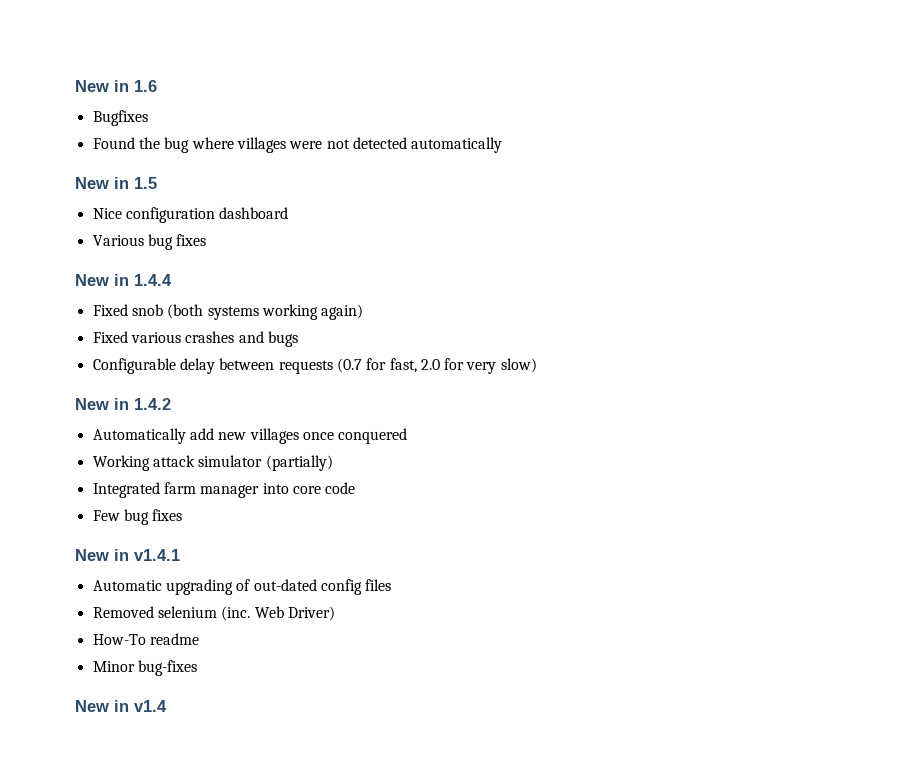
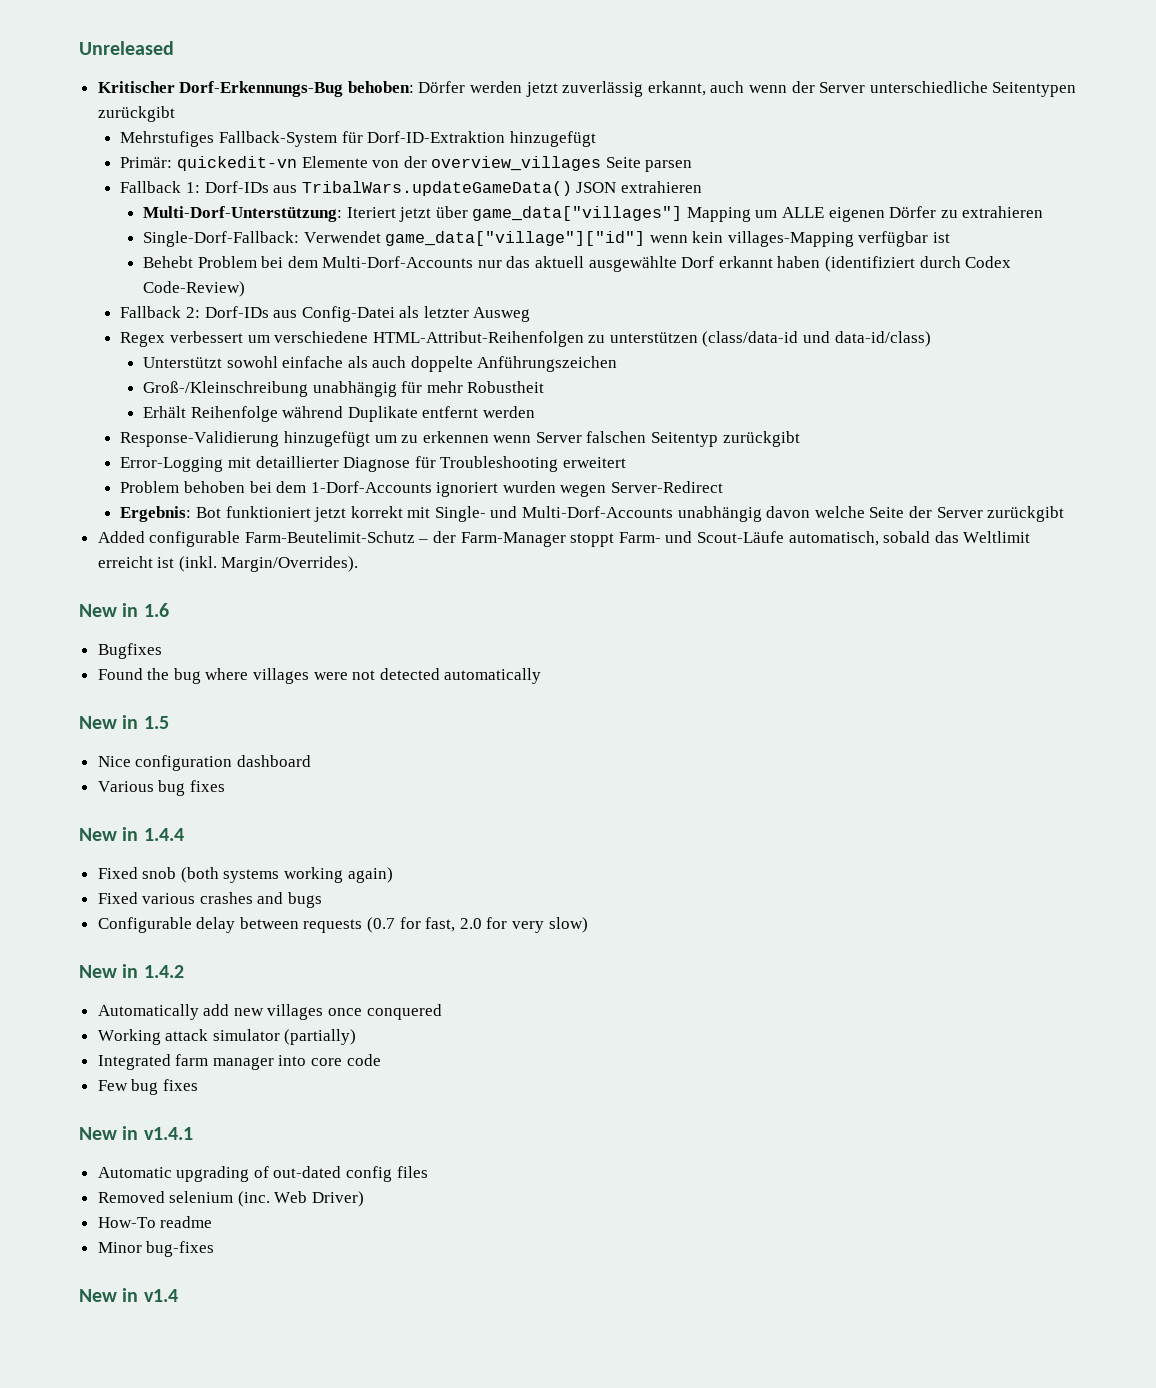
(75, 86) none -> [79,41,174,55] [97,81,1077,97] [97,106,175,122] [120,131,596,147] [120,156,693,172] [120,181,702,196] [142,206,1044,222] [142,231,951,247] [142,256,1012,272] [142,281,245,297] [120,306,531,322] [120,331,931,347] [142,356,618,372] [142,381,545,397] [142,406,535,422] [120,431,800,447] [120,456,626,472] [120,481,724,497] [120,506,1065,522] [97,531,1031,547] [97,556,359,572] Unreleased // Kritischer Dorf-Erkennungs-Bug behoben: Dörfer werden jetzt zuverlässig erkannt, auch wenn der Server unterschiedliche Seitentypen zurückgibt // Mehrstufiges Fallback-System für Dorf-ID-Extraktion hinzugefügt // Primär: quickedit-vn Elemente von der overview_villages Seite parsen // Fallback 1: Dorf-IDs aus TribalWars.updateGameData() JSON extrahieren // Multi-Dorf-Unterstützung: Iteriert jetzt über game_data["villages"] Mapping um ALLE eigenen Dörfer zu extrahieren // Single-Dorf-Fallback: Verwendet game_data["village"]["id"] wenn kein villages-Mapping verfügbar ist // Behebt Problem bei dem Multi-Dorf-Accounts nur das aktuell ausgewählte Dorf erkannt haben (identifiziert durch Codex Code-Review) // Fallback 2: Dorf-IDs aus Config-Datei als letzter Ausweg // Regex verbessert um verschiedene HTML-Attribut-Reihenfolgen zu unterstützen (class/data-id und data-id/class) // Unterstützt sowohl einfache als auch doppelte Anführungszeichen // Groß-/Kleinschreibung unabhängig für mehr Robustheit // Erhält Reihenfolge während Duplikate entfernt werden // Response-Validierung hinzugefügt um zu erkennen wenn Server falschen Seitentyp zurückgibt // Error-Logging mit detaillierter Diagnose für Troubleshooting erweitert // Problem behoben bei dem 1-Dorf-Accounts ignoriert wurden wegen Server-Redirect // Ergebnis: Bot funktioniert jetzt korrekt mit Single- und Multi-Dorf-Accounts unabhängig davon welche Seite der Server zurückgibt // Added configurable Farm-Beutelimit-Schutz – der Farm-Manager stoppt Farm- und Scout-Läufe automatisch, sobald das Weltlimit erreicht ist (inkl. Margin/Overrides). //

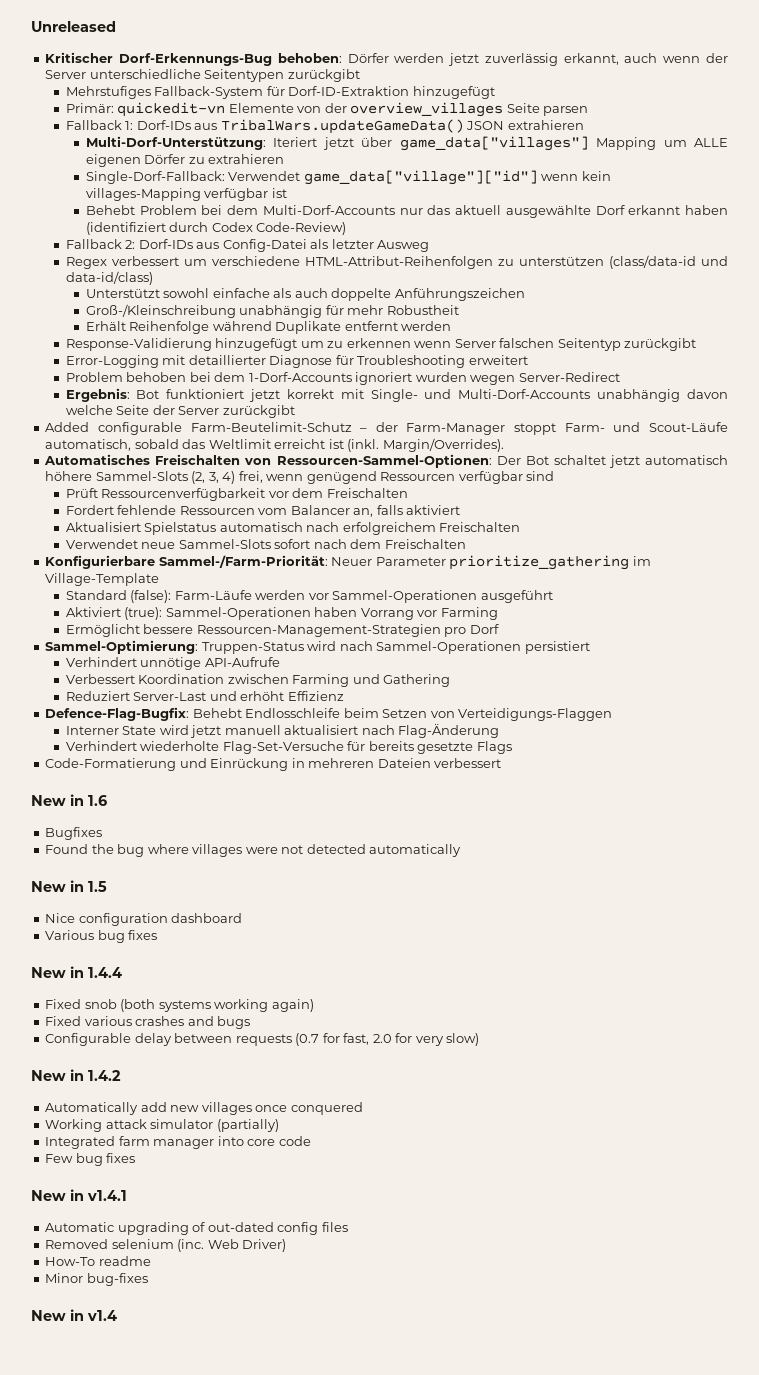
(359, 564) none -> [44,454,728,468] [45,471,555,484] [65,488,408,501] [65,505,461,517] [65,522,521,535] [65,539,466,549] [45,555,651,570] [45,573,160,586] [65,590,553,603] [65,607,498,620] [65,624,499,637] [45,640,590,654] [65,657,280,670] [65,674,451,687] [65,691,344,701] [45,707,613,721] [65,723,500,738] [65,741,512,754] [45,758,502,771] // Automatisches Freischalten von Ressourcen-Sammel-Optionen: Der Bot schaltet jetzt automatisch höhere Sammel-Slots (2, 3, 4) frei, wenn genügend Ressourcen verfügbar sind // Prüft Ressourcenverfügbarkeit vor dem Freischalten // Fordert fehlende Ressourcen vom Balancer an, falls aktiviert // Aktualisiert Spielstatus automatisch nach erfolgreichem Freischalten // Verwendet neue Sammel-Slots sofort nach dem Freischalten // Konfigurierbare Sammel-/Farm-Priorität: Neuer Parameter prioritize_gathering im Village-Template // Standard (false): Farm-Läufe werden vor Sammel-Operationen ausgeführt // Aktiviert (true): Sammel-Operationen haben Vorrang vor Farming // Ermöglicht bessere Ressourcen-Management-Strategien pro Dorf // Sammel-Optimierung: Truppen-Status wird nach Sammel-Operationen persistiert // Verhindert unnötige API-Aufrufe // Verbessert Koordination zwischen Farming und Gathering // Reduziert Server-Last und erhöht Effizienz // Defence-Flag-Bugfix: Behebt Endlosschleife beim Setzen von Verteidigungs-Flaggen // Interner State wird jetzt manuell aktualisiert nach Flag-Änderung // Verhindert wiederholte Flag-Set-Versuche für bereits gesetzte Flags // Code-Formatierung und Einrückung in mehreren Dateien verbessert

